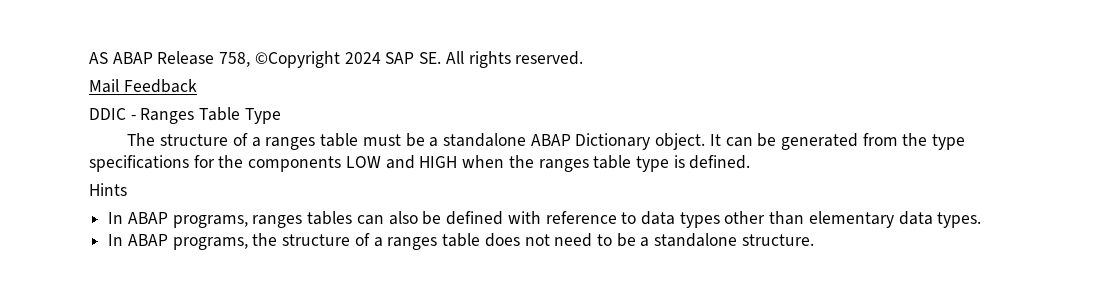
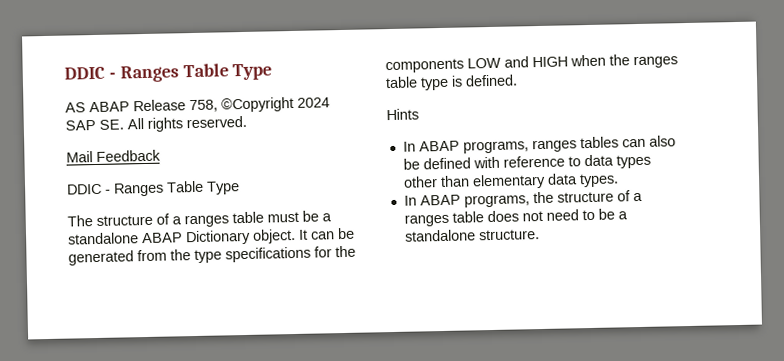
(89, 58) none -> [64,63,273,83] DDIC - Ranges Table Type //

